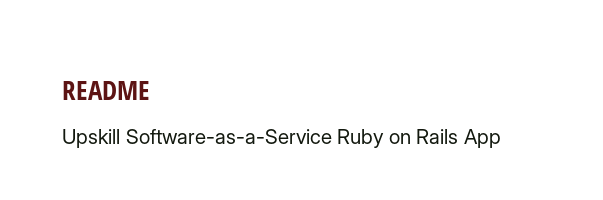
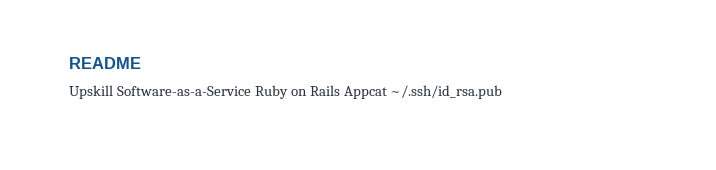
[463,129,501,148] App -> [343,85,503,99] Appcat ~/.ssh/id_rsa.pub

